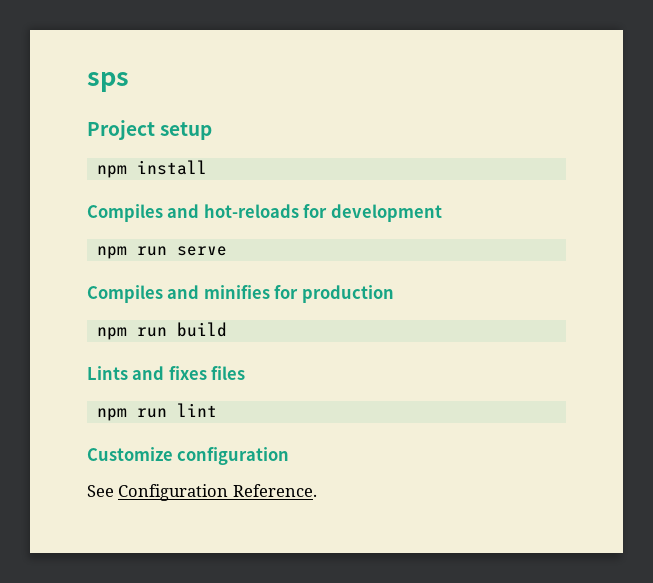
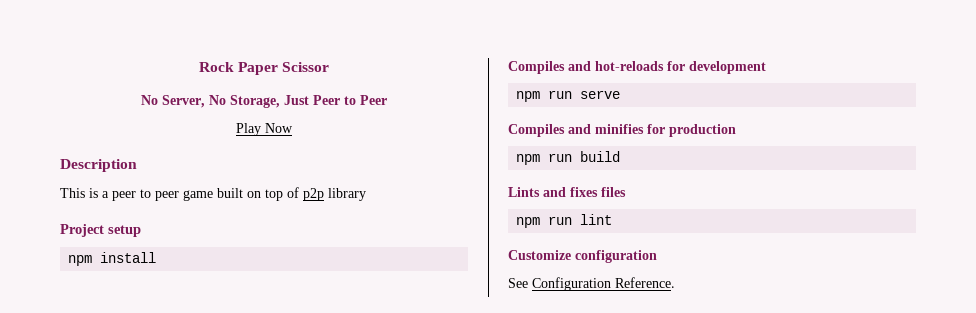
[87,72,129,92] sps -> [198,62,330,75] [141,95,387,108] [236,123,293,136] [60,159,137,172] [60,187,366,201] Rock Paper Scissor // No Server, No Storage, Just Peer to Peer // Play Now // Description // This is a peer to peer game built on top of p2p library

